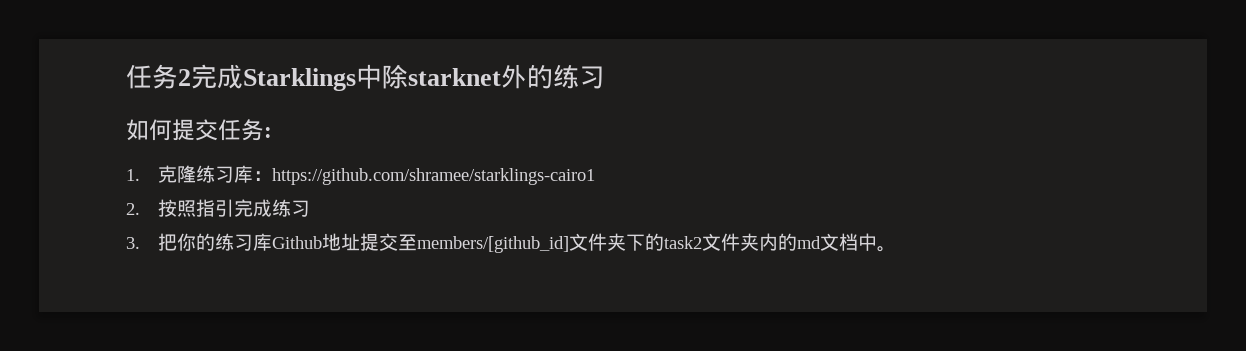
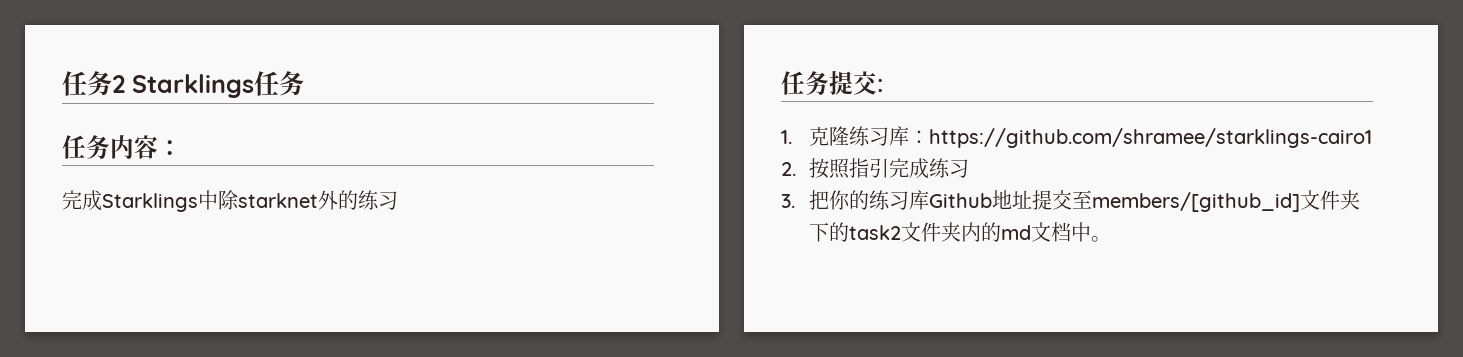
(191, 77) none -> [132,71,304,98] [62,135,182,160] Starklings任务 // 任务内容： //
[126,119,264,141] 如何提交任务 -> [781,71,877,96] 任务提交

